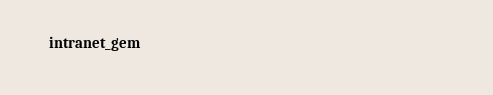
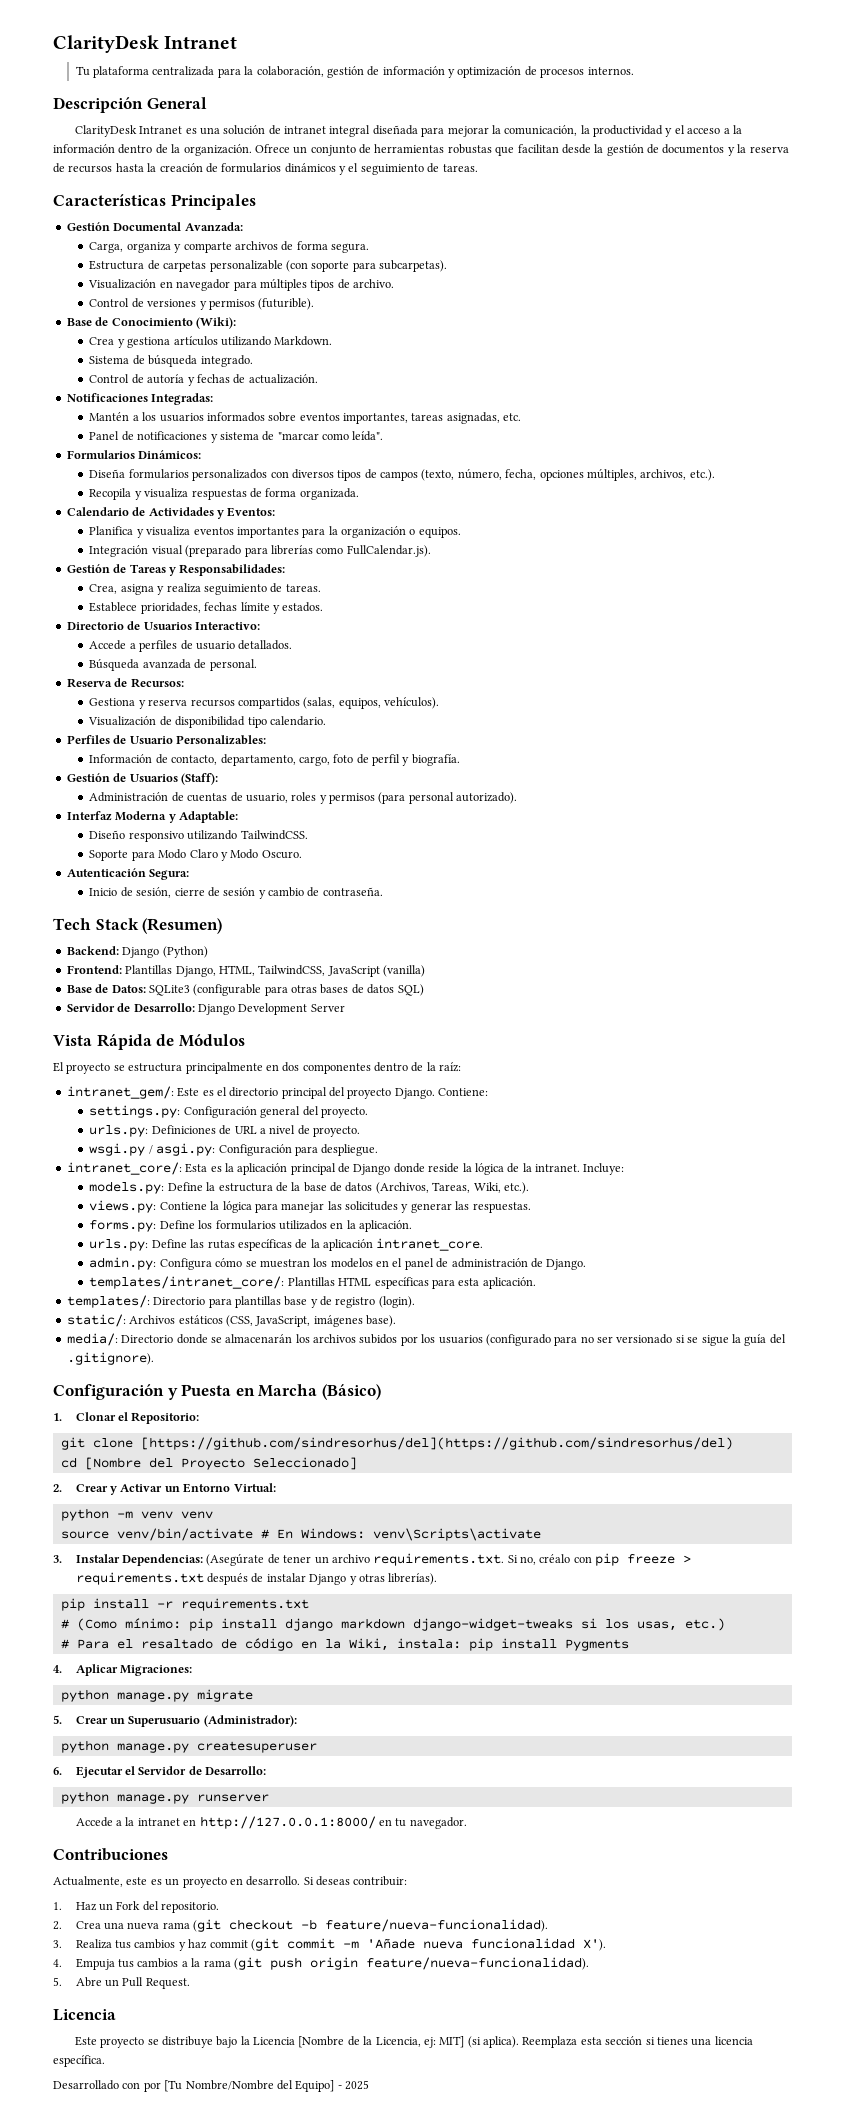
[49,36,141,51] intranet_gem -> [53,35,238,53] [75,66,634,78] [53,97,207,113] [74,125,742,137] [53,144,789,156] [53,163,478,175] [53,194,256,210] [66,222,243,232] [89,241,370,253] [89,260,448,272] [88,278,395,291] [89,298,315,310] [66,317,236,329] [89,336,333,348] [89,354,253,367] [89,374,318,386] [66,393,214,405] [89,412,522,424] [89,431,384,443] [66,450,202,459] [89,468,715,481] [89,488,359,500] [66,507,276,519] [89,526,461,538] [89,545,431,557] [66,564,286,576] [89,583,321,595] [89,602,324,614] [66,621,260,630] [89,640,293,652] [89,658,257,671] [66,678,184,688] [89,697,440,709] [88,716,326,728] [66,735,266,745] [89,754,460,766] [66,773,218,785] [89,792,518,804] [66,811,238,823] [89,830,308,842] [89,849,302,861] [66,868,190,880] [89,887,383,899] [53,918,223,934] [66,946,208,958] [66,965,425,977] [66,984,424,996] [66,1003,345,1015] [53,1034,245,1050] [53,1062,462,1074] [66,1086,489,1099] [89,1105,368,1118] [89,1125,361,1137] [89,1143,379,1156] [66,1162,625,1175] [89,1181,529,1194] [89,1200,531,1213] [89,1220,413,1232] [89,1238,484,1251] [89,1257,587,1270] [89,1276,536,1289] [66,1295,415,1308] [66,1314,396,1327] [66,1333,786,1346] [66,1352,154,1365] [53,1384,381,1400] [53,1412,200,1424] [60,1437,733,1450] [60,1457,357,1470] [53,1483,276,1495] [60,1508,213,1521] [60,1528,541,1541] [53,1553,692,1566] [75,1572,438,1585] [60,1598,309,1611] [60,1618,725,1631] [60,1638,629,1651] [53,1664,193,1676] [60,1689,253,1702] [53,1715,297,1727] [60,1740,317,1753] [53,1766,267,1778] [60,1791,269,1804] [75,1816,467,1829] [53,1848,168,1861] [53,1876,408,1888] [53,1901,220,1913] [53,1919,549,1932] [53,1938,606,1951] [53,1957,589,1970] [53,1977,190,1989] [53,2009,116,2021] [74,2036,753,2048] [53,2055,105,2067] [53,2080,369,2092] ClarityDesk Intranet // Tu plataforma centralizada para la colaboración, gestión de información y optimización de procesos internos. // Descripción General // ClarityDesk Intranet es una solución de intranet integral diseñada para mejorar la comunicación, la productividad y el acceso a la información dentro de la organización. Ofrece un conjunto de herramientas robustas que facilitan desde la gestión de documentos y la reserva de recursos hasta la creación de formularios dinámicos y el seguimiento de tareas. // Características Principales // Gestión Documental Avanzada: // Carga, organiza y comparte archivos de forma segura. // Estructura de carpetas personalizable (con soporte para subcarpetas). // Visualización en navegador para múltiples tipos de archivo. // Control de versiones y permisos (futurible). // Base de Conocimiento (Wiki): // Crea y gestiona artículos utilizando Markdown. // Sistema de búsqueda integrado. // Control de autoría y fechas de actualización. // Notificaciones Integradas: // Mantén a los usuarios informados sobre eventos importantes, tareas asignadas, etc. // Panel de notificaciones y sistema de "marcar como leída". // Formularios Dinámicos: // Diseña formularios personalizados con diversos tipos de campos (texto, número, fecha, opciones múltiples, archivos, etc.). // Recopila y visualiza respuestas de forma organizada. // Calendario de Actividades y Eventos: // Planifica y visualiza eventos importantes para la organización o equipos. // Integración visual (preparado para librerías como FullCalendar.js). // Gestión de Tareas y Responsabilidades: // Crea, asigna y realiza seguimiento de tareas. // Establece prioridades, fechas límite y estados. // Directorio de Usuarios Interactivo: // Accede a perfiles de usuario detallados. // Búsqueda avanzada de personal. // Reserva de Recursos: // Gestiona y reserva recursos compartidos (salas, equipos, vehículos). // Visualización de disponibilidad tipo calendario. // Perfiles de Usuario Personalizables: // Información de contacto, departamento, cargo, foto de perfil y biografía. // Gestión de Usuarios (Staff): // Administración de cuentas de usuario, roles y permisos (para personal autorizado). // Interfaz Moderna y Adaptable: // Diseño responsivo utilizando TailwindCSS. // Soporte para Modo Claro y Modo Oscuro. // Autenticación Segura: // Inicio de sesión, cierre de sesión y cambio de contraseña. // Tech Stack (Resumen) // Backend: Django (Python) // Frontend: Plantillas Django, HTML, TailwindCSS, JavaScript (vanilla) // Base de Datos: SQLite3 (configurable para otras bases de datos SQL) // Servidor de Desarrollo: Django Development Server // Vista Rápida de Módulos // El proyecto se estructura principalmente en dos componentes dentro de la raíz: // intranet_gem/: Este es el directorio principal del proyecto Django. Contiene: // settings.py: Configuración general del proyecto. // urls.py: Definiciones de URL a nivel de proyecto. // wsgi.py / asgi.py: Configuración para despliegue. // intranet_core/: Esta es la aplicación principal de Django donde reside la lógica de la intranet. Incluye: // models.py: Define la estructura de la base de datos (Archivos, Tareas, Wiki, etc.). // views.py: Contiene la lógica para manejar las solicitudes y generar las respuestas. // forms.py: Define los formularios utilizados en la aplicación. // urls.py: Define las rutas específicas de la aplicación intranet_core. // admin.py: Configura cómo se muestran los modelos en el panel de administración de Django. // templates/intranet_core/: Plantillas HTML específicas para esta aplicación. // templates/: Directorio para plantillas base y de registro (login). // static/: Archivos estáticos (CSS, JavaScript, imágenes base). // media/: Directorio donde se almacenarán los archivos subidos por los usuarios (configurado para no ser versionado si se sigue la guía del .gitignore). // Configuración y Puesta en Marcha (Básico) // 1. Clonar el Repositorio: // git clone [https://github.com/sindresorhus/del](https://github.com/sindresorhus/del) // cd [Nombre del Proyecto Seleccionado] // 2. Crear y Activar un Entorno Virtual: // python -m venv venv // source venv/bin/activate # En Windows: venv\Scripts\activate // 3. Instalar Dependencias: (Asegúrate de tener un archivo requirements.txt. Si no, créalo con pip freeze > requirements.txt después de instalar Django y otras librerías). // pip install -r requirements.txt // # (Como mínimo: pip install django markdown django-widget-tweaks si los usas, etc.) // # Para el resaltado de código en la Wiki, instala: pip install Pygments // 4. Aplicar Migraciones: // python manage.py migrate // 5. Crear un Superusuario (Administrador): // python manage.py createsuperuser // 6. Ejecutar el Servidor de Desarrollo: // python manage.py runserver // Accede a la intranet en http://127.0.0.1:8000/ en tu navegador. // Contribuciones // Actualmente, este es un proyecto en desarrollo. Si deseas contribuir: // 1. Haz un Fork del repositorio. // 2. Crea una nueva rama (git checkout -b feature/nueva-funcionalidad). // 3. Realiza tus cambios y haz commit (git commit -m 'Añade nueva funcionalidad X'). // 4. Empuja tus cambios a la rama (git push origin feature/nueva-funcionalidad). // 5. Abre un Pull Request. // Licencia // Este proyecto se distribuye bajo la Licencia [Nombre de la Licencia, ej: MIT] (si aplica). Reemplaza esta sección si tienes una licencia específica. // Desarrollado con por [Tu Nombre/Nombre del Equipo] - 2025

